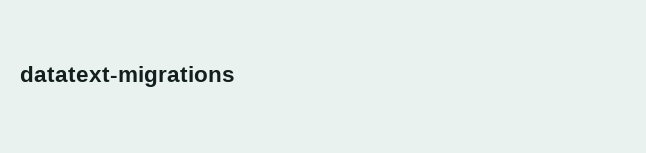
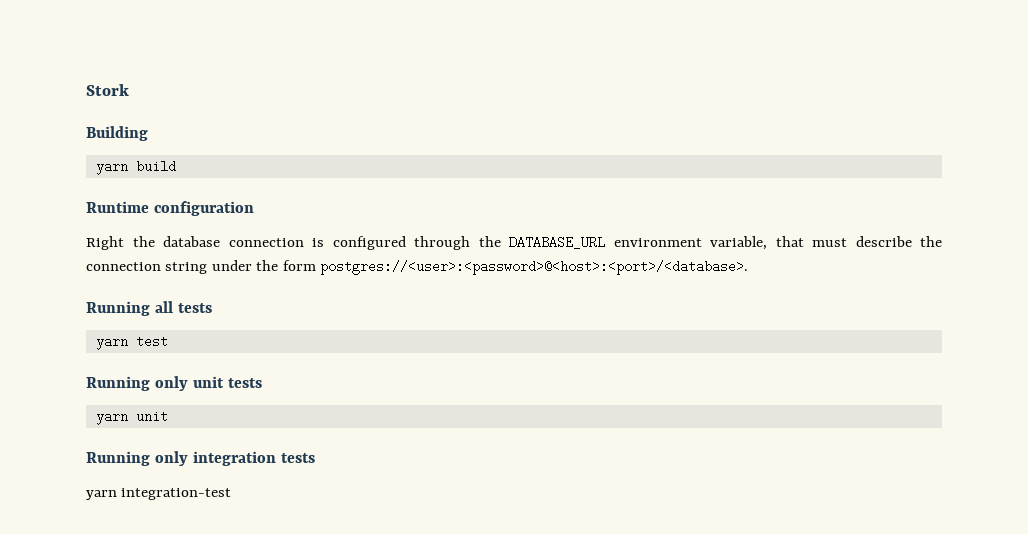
[20,66,235,87] datatext-migrations -> [86,84,129,96] [86,126,148,141] [95,160,176,175] [86,201,254,216] [86,236,942,250] [86,260,749,275] [86,301,212,316] [95,335,168,350] [86,376,262,391] [95,410,168,425] [86,451,315,466] [86,488,232,500] Stork // Building // yarn build // Runtime configuration // Right the database connection is configured through the DATABASE_URL environment variable, that must describe the connection string under the form postgres://<user>:<password>@<host>:<port>/<database>. // Running all tests // yarn test // Running only unit tests // yarn unit // Running only integration tests // yarn integration-test

